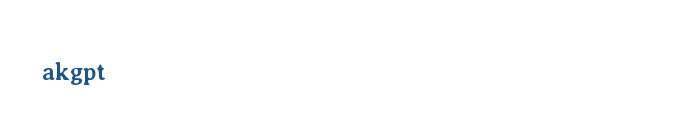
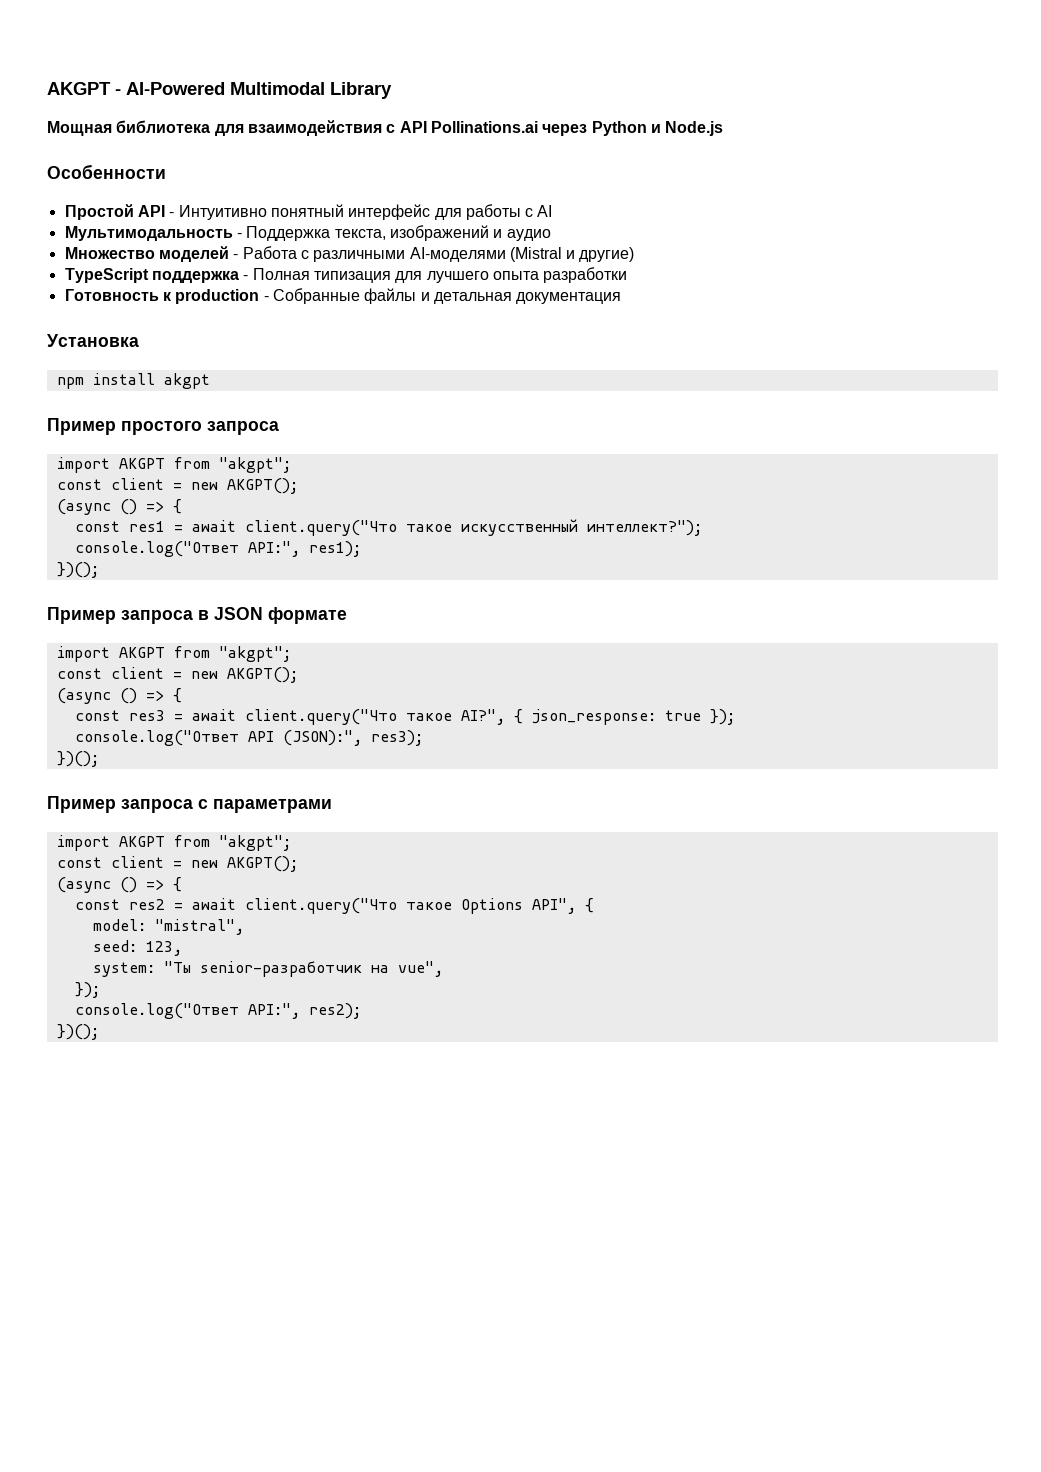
[42,62,106,85] akgpt -> [47,82,392,99] [47,120,724,136] [47,164,166,179] [64,204,553,220] [64,225,551,241] [64,246,635,262] [64,267,628,283] [64,288,622,304] [47,334,139,347] [56,373,210,389] [47,418,279,435] [56,457,291,473] [56,478,298,494] [56,499,182,515] [74,519,702,536] [74,541,361,557] [56,562,99,578] [47,607,347,624] [56,646,291,662] [56,667,298,683] [56,688,182,704] [74,709,735,725] [74,730,423,746] [56,751,99,767] [47,796,332,813] [56,835,291,851] [56,856,298,872] [56,877,182,893] [74,898,594,914] [92,919,244,935] [92,940,182,956] [92,961,443,977] [74,982,100,998] [74,1003,361,1019] [56,1024,99,1040] AKGPT - AI-Powered Multimodal Library // Мощная библиотека для взаимодействия с API Pollinations.ai через Python и Node.js // Особенности // Простой API - Интуитивно понятный интерфейс для работы с AI // Мультимодальность - Поддержка текста, изображений и аудио // Множество моделей - Работа с различными AI-моделями (Mistral и другие) // TypeScript поддержка - Полная типизация для лучшего опыта разработки // Готовность к production - Собранные файлы и детальная документация // Установка // npm install akgpt // Пример простого запроса // import AKGPT from "akgpt"; // const client = new AKGPT(); // (async () => { // const res1 = await client.query("Что такое искусственный интеллект?"); // console.log("Ответ API:", res1); // })(); // Пример запроса в JSON формате // import AKGPT from "akgpt"; // const client = new AKGPT(); // (async () => { // const res3 = await client.query("Что такое AI?", { json_response: true }); // console.log("Ответ API (JSON):", res3); // })(); // Пример запроса с параметрами // import AKGPT from "akgpt"; // const client = new AKGPT(); // (async () => { // const res2 = await client.query("Что такое Options API", { // model: "mistral", // seed: 123, // system: "Ты senior-разработчик на vue", // }); // console.log("Ответ API:", res2); // })();

